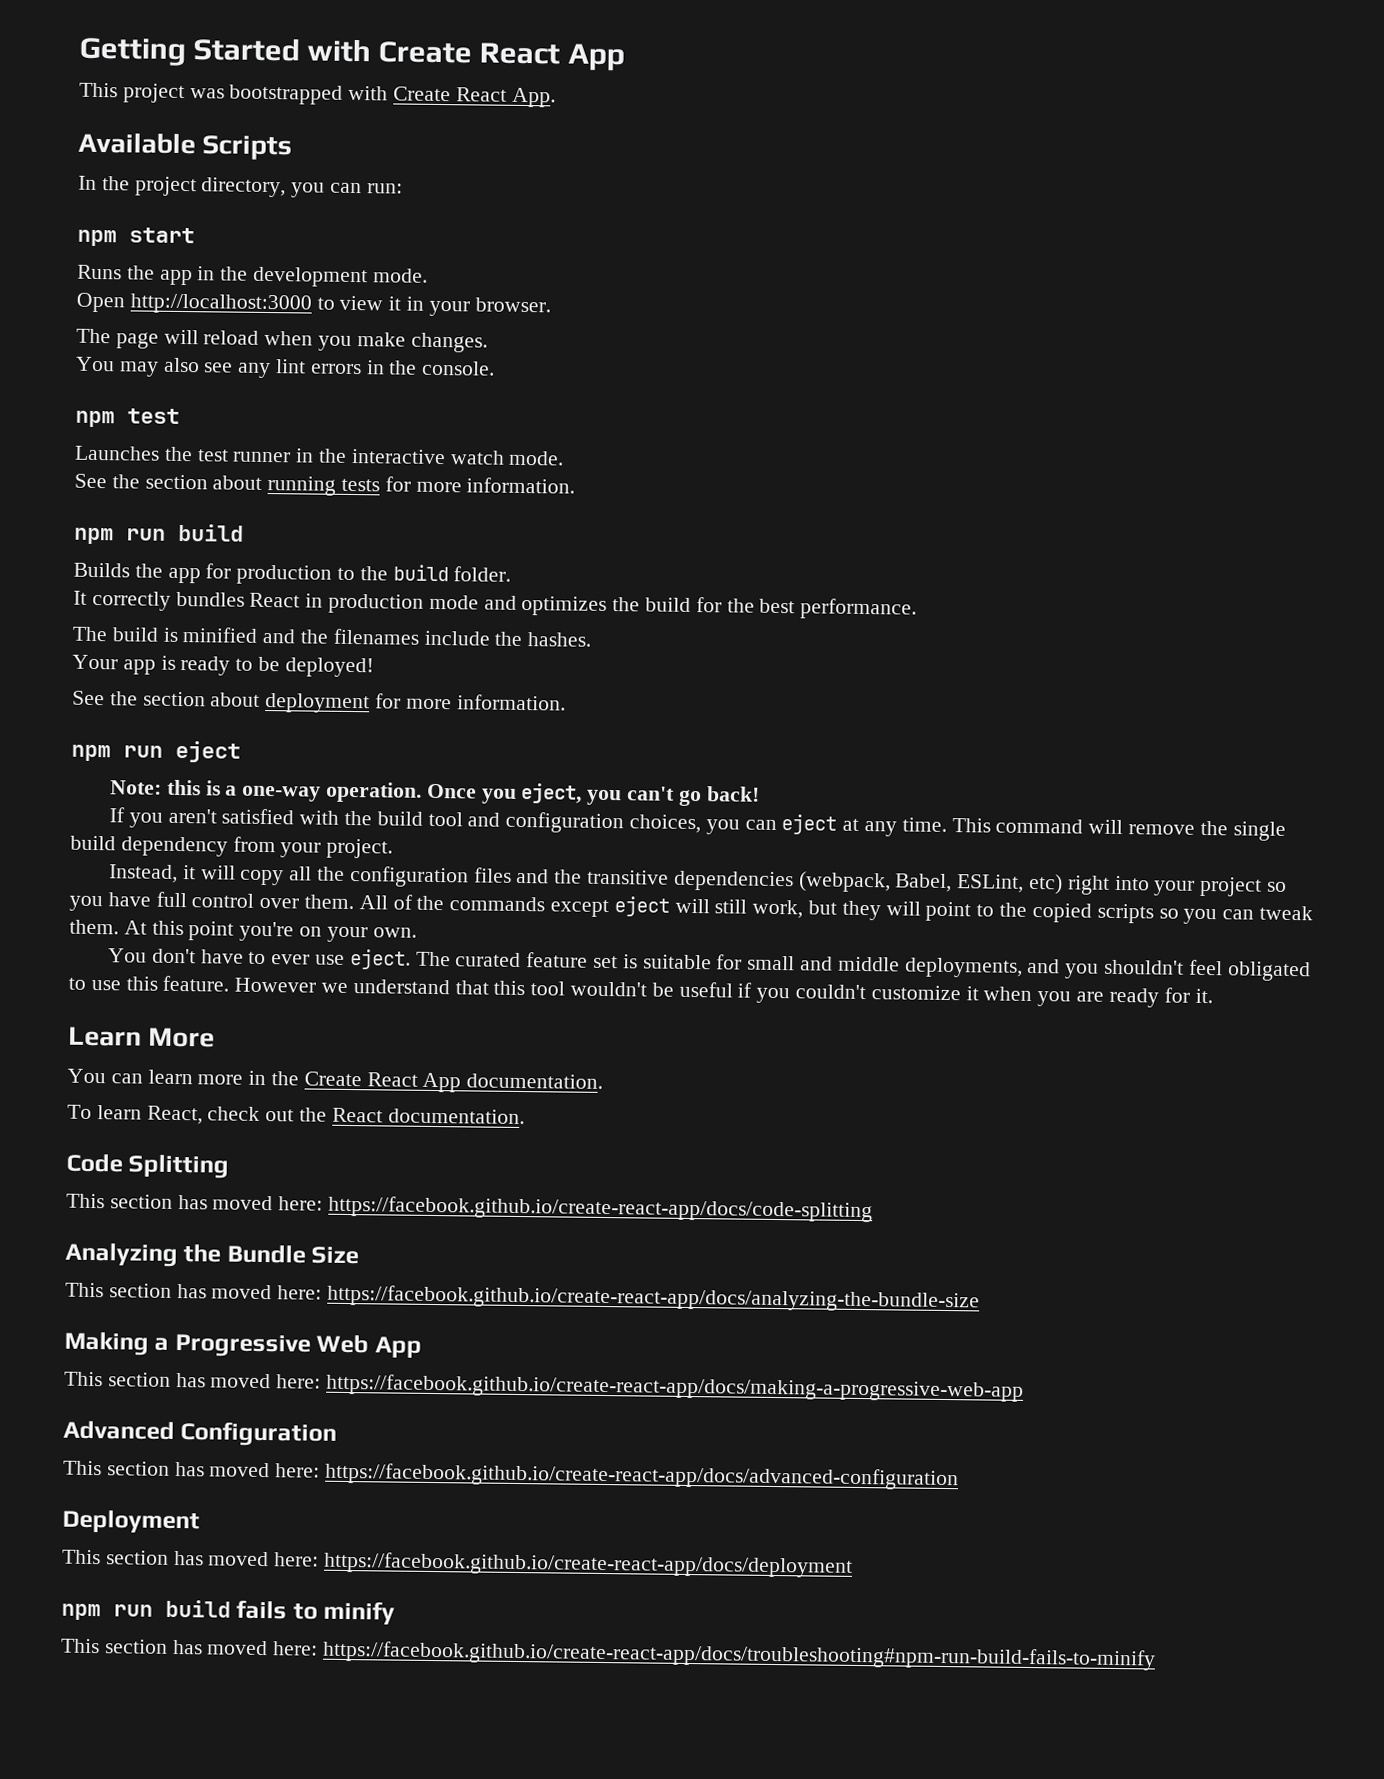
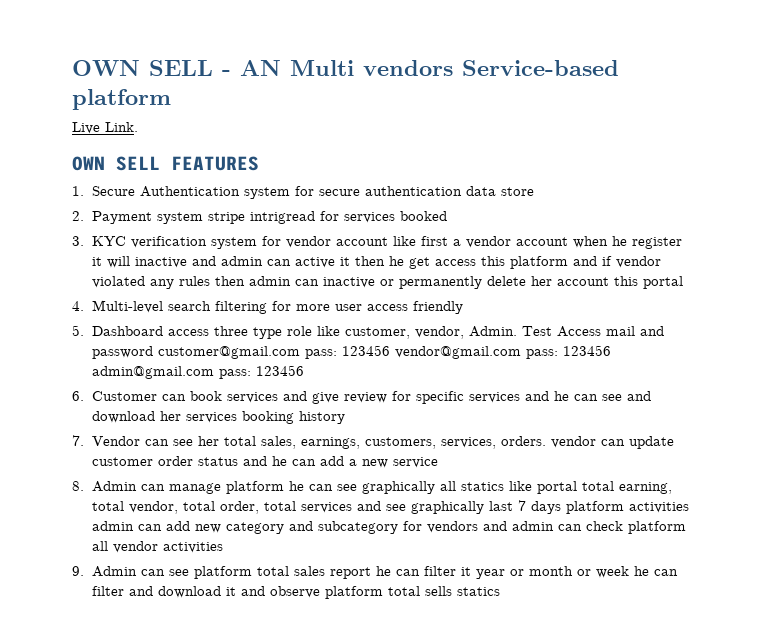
[79,37,625,72] [79,82,556,108] [78,132,293,161] [78,175,403,198] [77,227,195,247] [77,264,428,288] [76,292,551,317] [76,328,488,353] [76,356,496,379] [75,408,180,428] [74,445,565,466] [74,473,576,496] [74,523,244,545] [73,562,512,585] [73,590,918,620] [72,626,592,647] [72,654,374,678] [72,690,566,714] [71,740,241,763] [109,779,760,807] [108,807,1286,841] [70,835,394,859] [108,864,1288,897] [69,891,1313,925] [69,919,417,943] [107,948,1311,982] [68,975,1213,1008] [68,1026,216,1048] [67,1068,604,1093] [67,1104,525,1125] [66,1153,230,1179] [66,1193,874,1223] [65,1242,360,1268] [65,1282,981,1313] [64,1331,422,1358] [64,1371,1025,1402] [63,1420,338,1447] [63,1460,960,1491] [62,1509,200,1534] [62,1549,854,1578] [61,1599,396,1625] [61,1638,1157,1671] Getting Started with Create React App // This project was bootstrapped with Create React App. // Available Scripts // In the project directory, you can run: // npm start // Runs the app in the development mode. // Open http://localhost:3000 to view it in your browser. // The page will reload when you make changes. // You may also see any lint errors in the console. // npm test // Launches the test runner in the interactive watch mode. // See the section about running tests for more information. // npm run build // Builds the app for production to the build folder. // It correctly bundles React in production mode and optimizes the build for the best performance. // The build is minified and the filenames include the hashes. // Your app is ready to be deployed! // See the section about deployment for more information. // npm run eject // Note: this is a one-way operation. Once you eject, you can't go back! // If you aren't satisfied with the build tool and configuration choices, you can eject at any time. This command will remove the single build dependency from your project. // Instead, it will copy all the configuration files and the transitive dependencies (webpack, Babel, ESLint, etc) right into your project so you have full control over them. All of the commands except eject will still work, but they will point to the copied scripts so you can tweak them. At this point you're on your own. // You don't have to ever use eject. The curated feature set is suitable for small and middle deployments, and you shouldn't feel obligated to use this feature. However we understand that this tool wouldn't be useful if you couldn't customize it when you are ready for it. // Learn More // You can learn more in the Create React App documentation. // To learn React, check out the React documentation. // Code Splitting // This section has moved here: https://facebook.github.io/create-react-app/docs/code-splitting // Analyzing the Bundle Size // This section has moved here: https://facebook.github.io/create-react-app/docs/analyzing-the-bundle-size // Making a Progressive Web App // This section has moved here: https://facebook.github.io/create-react-app/docs/making-a-progressive-web-app // Advanced Configuration // This section has moved here: https://facebook.github.io/create-react-app/docs/advanced-configuration // Deployment // This section has moved here: https://facebook.github.io/create-react-app/docs/deployment // npm run build fails to minify // This section has moved here: https://facebook.github.io/create-react-app/docs/troubleshooting#npm-run-build-fails-to-minify -> [72,60,619,76] [72,89,171,110] [72,122,138,134] [72,156,259,171] [72,186,535,199] [72,211,448,224] [72,236,683,249] [92,256,662,269] [92,276,684,289] [72,300,464,314] [72,325,665,339] [92,345,612,359] [92,365,305,379] [72,391,652,404] [92,411,346,424] [72,435,675,449] [92,456,439,468] [72,481,673,494] [92,500,690,514] [92,521,687,534] [92,541,224,553] [72,566,679,579] [92,586,501,599] OWN SELL - AN Multi vendors Service-based platform // Live Link. // OWN SELL FEATURES // 1. Secure Authentication system for secure authentication data store // 2. Payment system stripe intrigread for services booked // 3. KYC verification system for vendor account like first a vendor account when he register it will inactive and admin can active it then he get access this platform and if vendor violated any rules then admin can inactive or permanently delete her account this portal // 4. Multi-level search filtering for more user access friendly // 5. Dashboard access three type role like customer, vendor, Admin. Test Access mail and password customer@gmail.com pass: 123456 vendor@gmail.com pass: 123456 admin@gmail.com pass: 123456 // 6. Customer can book services and give review for specific services and he can see and download her services booking history // 7. Vendor can see her total sales, earnings, customers, services, orders. vendor can update customer order status and he can add a new service // 8. Admin can manage platform he can see graphically all statics like portal total earning, total vendor, total order, total services and see graphically last 7 days platform activities admin can add new category and subcategory for vendors and admin can check platform all vendor activities // 9. Admin can see platform total sales report he can filter it year or month or week he can filter and download it and observe platform total sells statics

